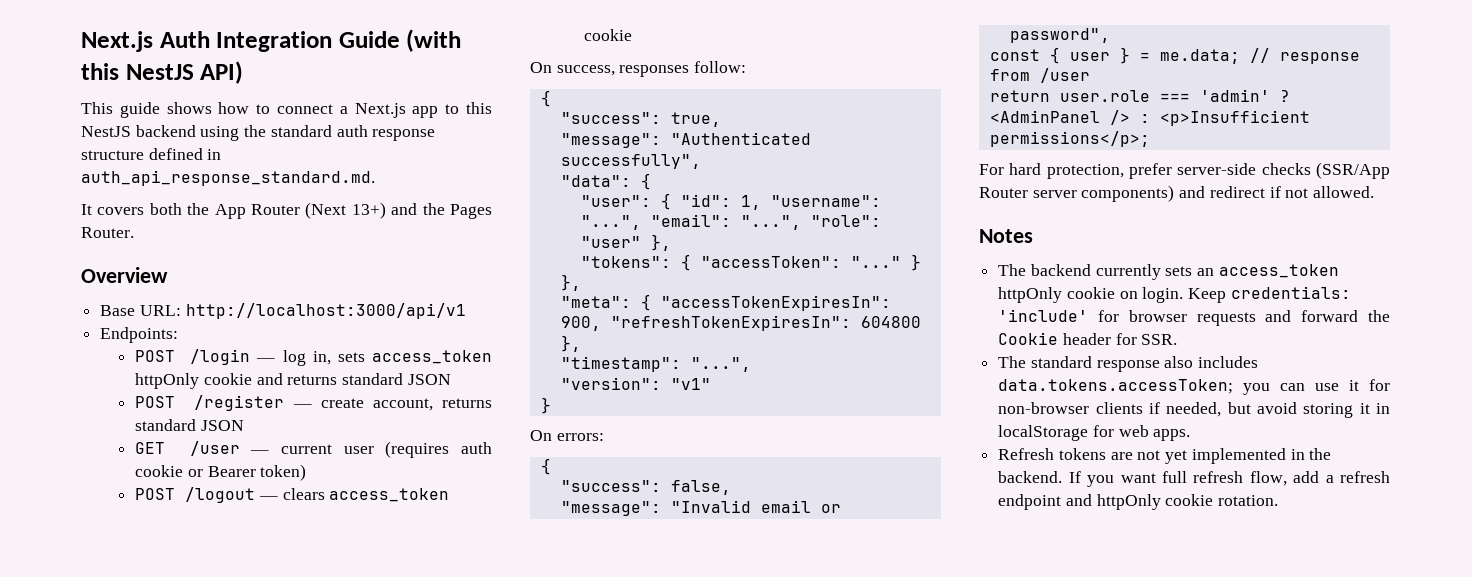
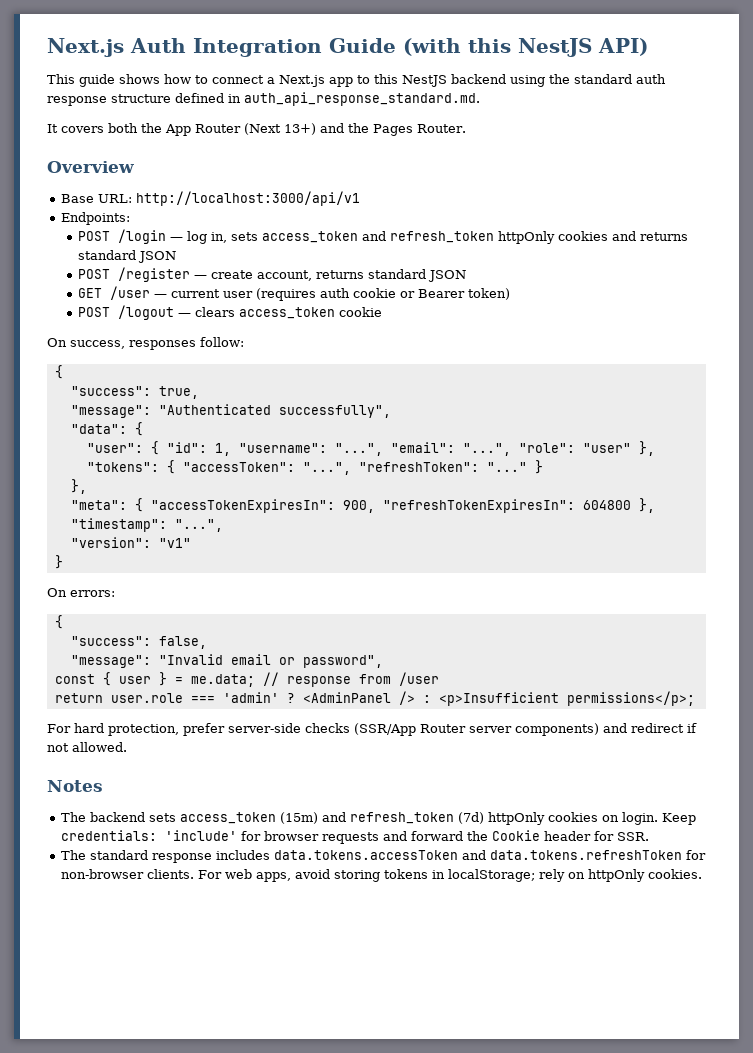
[135,373,252,389] httpOnly cookie -> [361,231,608,244] and refresh_token httpOnly cookies
(841, 262) none -> [302,462,479,475] "...", "refreshToken":
[1095,264,1339,280] [998,287,1115,303] currently sets an access_token httpOnly cookie -> [148,812,598,825] sets access_token (15m) and refresh_token (7d) httpOnly cookies
[1164,356,1259,368] [998,379,1390,395] [998,402,1390,418] [998,425,1191,441] [998,448,1332,464] [998,471,1390,487] [998,494,1279,510] also includes data.tokens.accessToken; you can use it for non-browser clients if needed, but avoid storing it in localStorage for web apps. // Refresh tokens are not yet implemented in the backend. If you want full refresh flow, add a refresh endpoint and httpOnly cookie rotation. -> [215,850,706,860] [60,869,702,882] includes data.tokens.accessToken and data.tokens.refreshToken for non-browser clients. For web apps, avoid storing tokens in localStorage; rely on httpOnly cookies.

